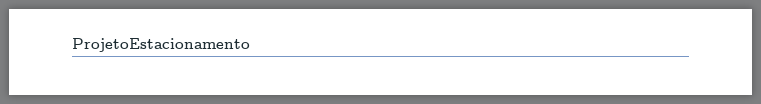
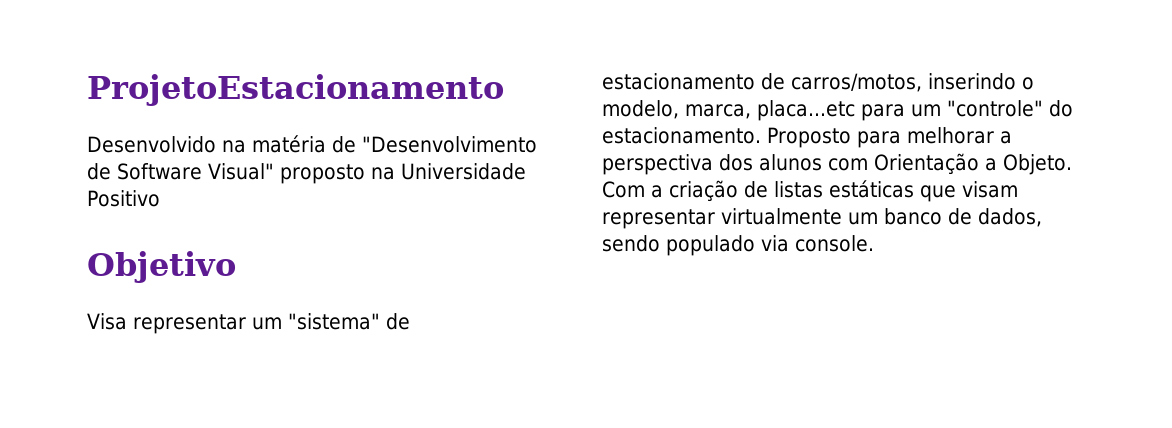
(250, 45) none -> [87,135,537,153] [87,163,526,184] [87,190,160,207] [87,251,236,283] [87,313,410,334] [602,73,1034,92] [602,100,1073,121] [602,127,1012,148] [602,153,1072,175] [602,180,1018,202] [602,208,1042,229] [602,235,874,256] // Desenvolvido na matéria de "Desenvolvimento de Software Visual" proposto na Universidade Positivo // Objetivo // Visa representar um "sistema" de estacionamento de carros/motos, inserindo o modelo, marca, placa...etc para um "controle" do estacionamento. Proposto para melhorar a perspectiva dos alunos com Orientação a Objeto. Com a criação de listas estáticas que visam representar virtualmente um banco de dados, sendo populado via console.

